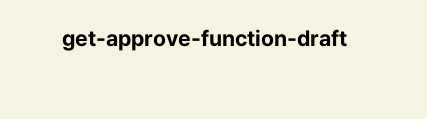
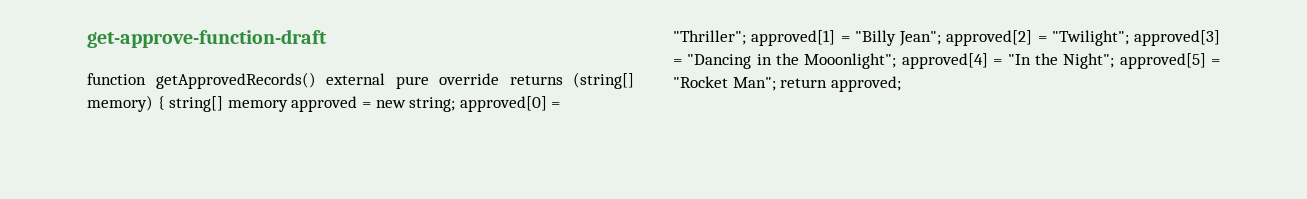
(347, 40) none -> [87,72,634,89] [87,95,561,112] [673,30,1220,46] [673,53,1220,69] [673,76,901,92] // function getApprovedRecords() external pure override returns (string[] memory) { string[] memory approved = new string; approved[0] = "Thriller"; approved[1] = "Billy Jean"; approved[2] = "Twilight"; approved[3] = "Dancing in the Mooonlight"; approved[4] = "In the Night"; approved[5] = "Rocket Man"; return approved;

